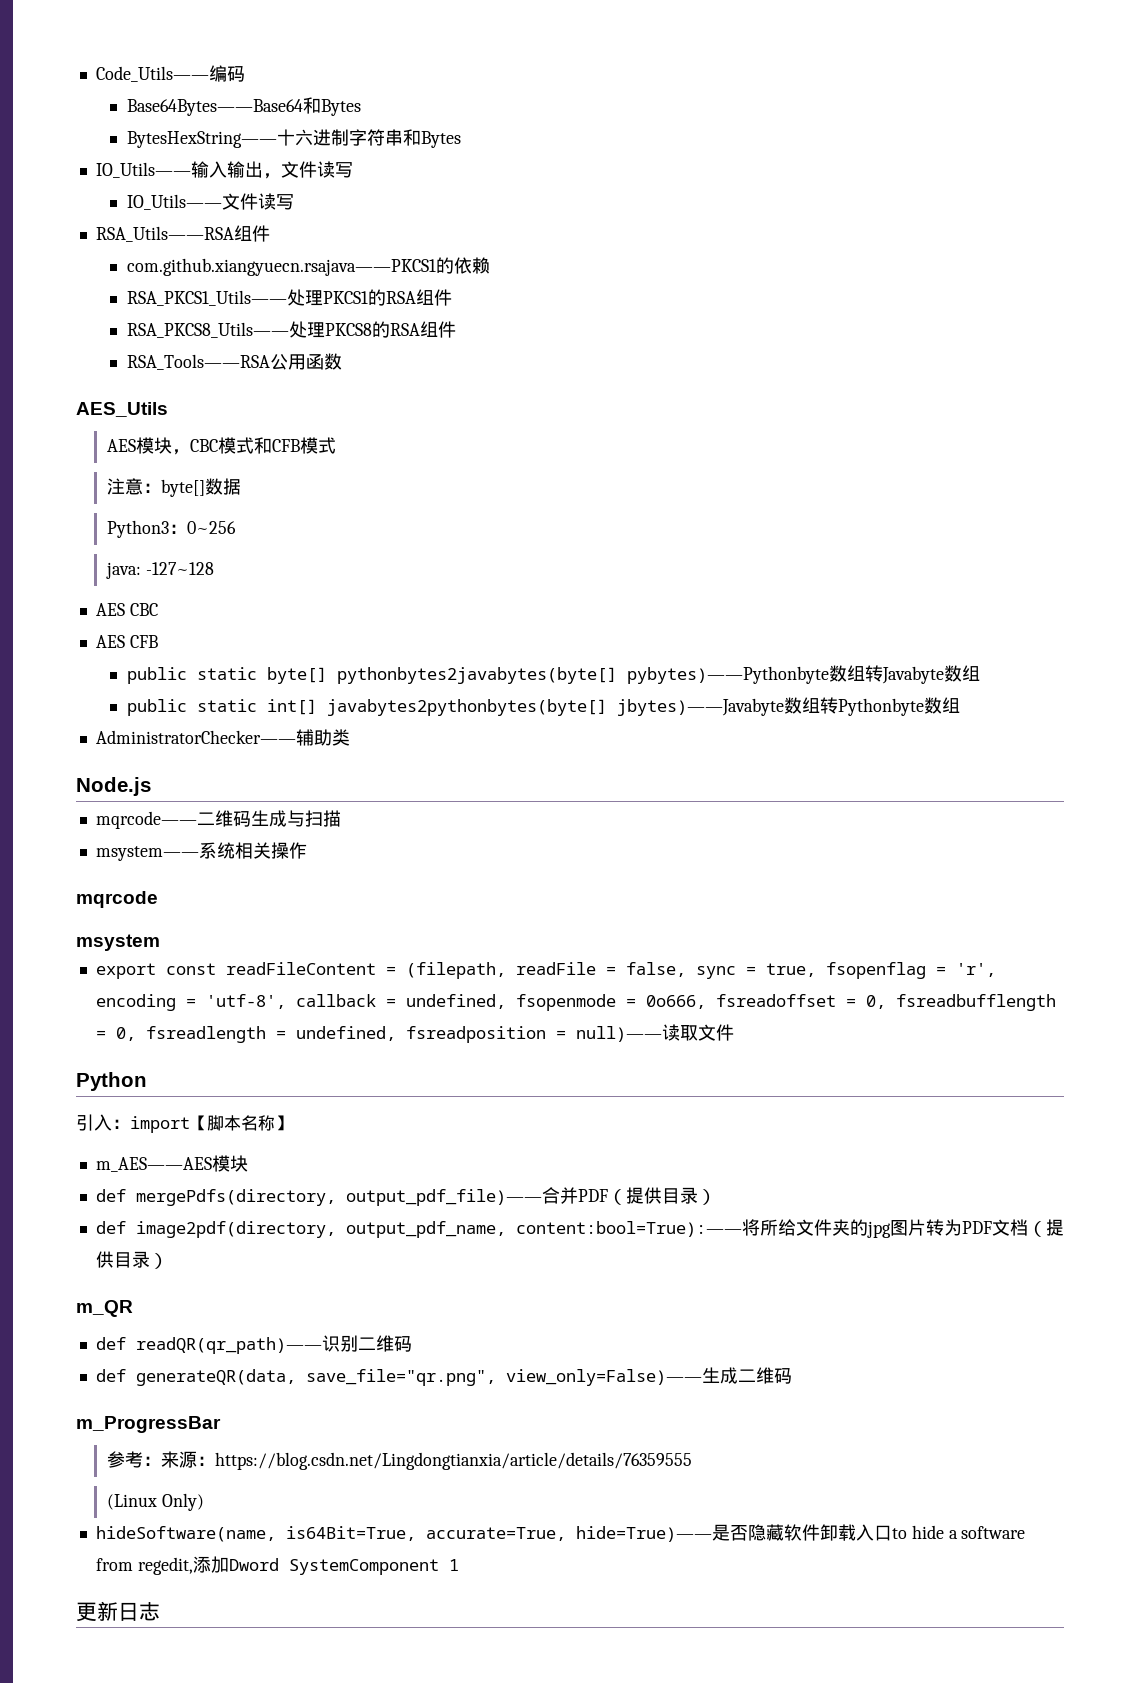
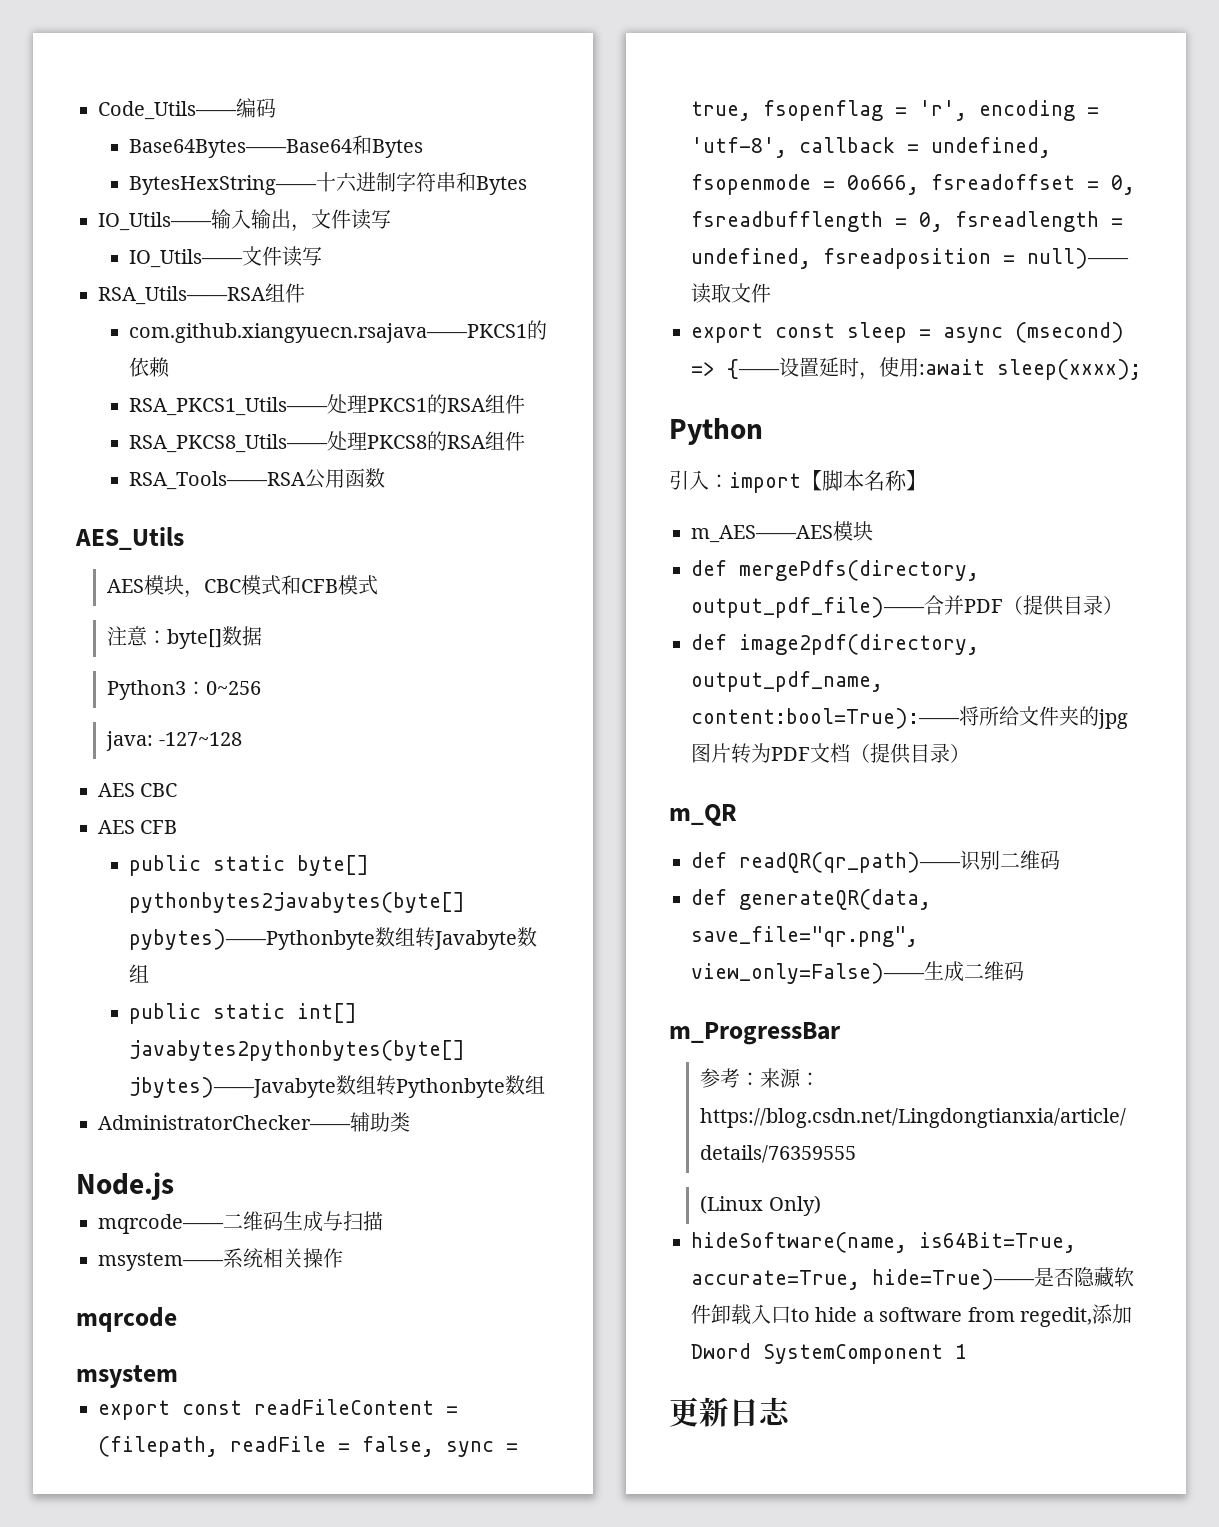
(734, 1032) none -> [691,322,1124,343] [691,357,1141,380] // export const sleep = async (msecond) => {——设置延时，使用:await sleep(xxxx);

